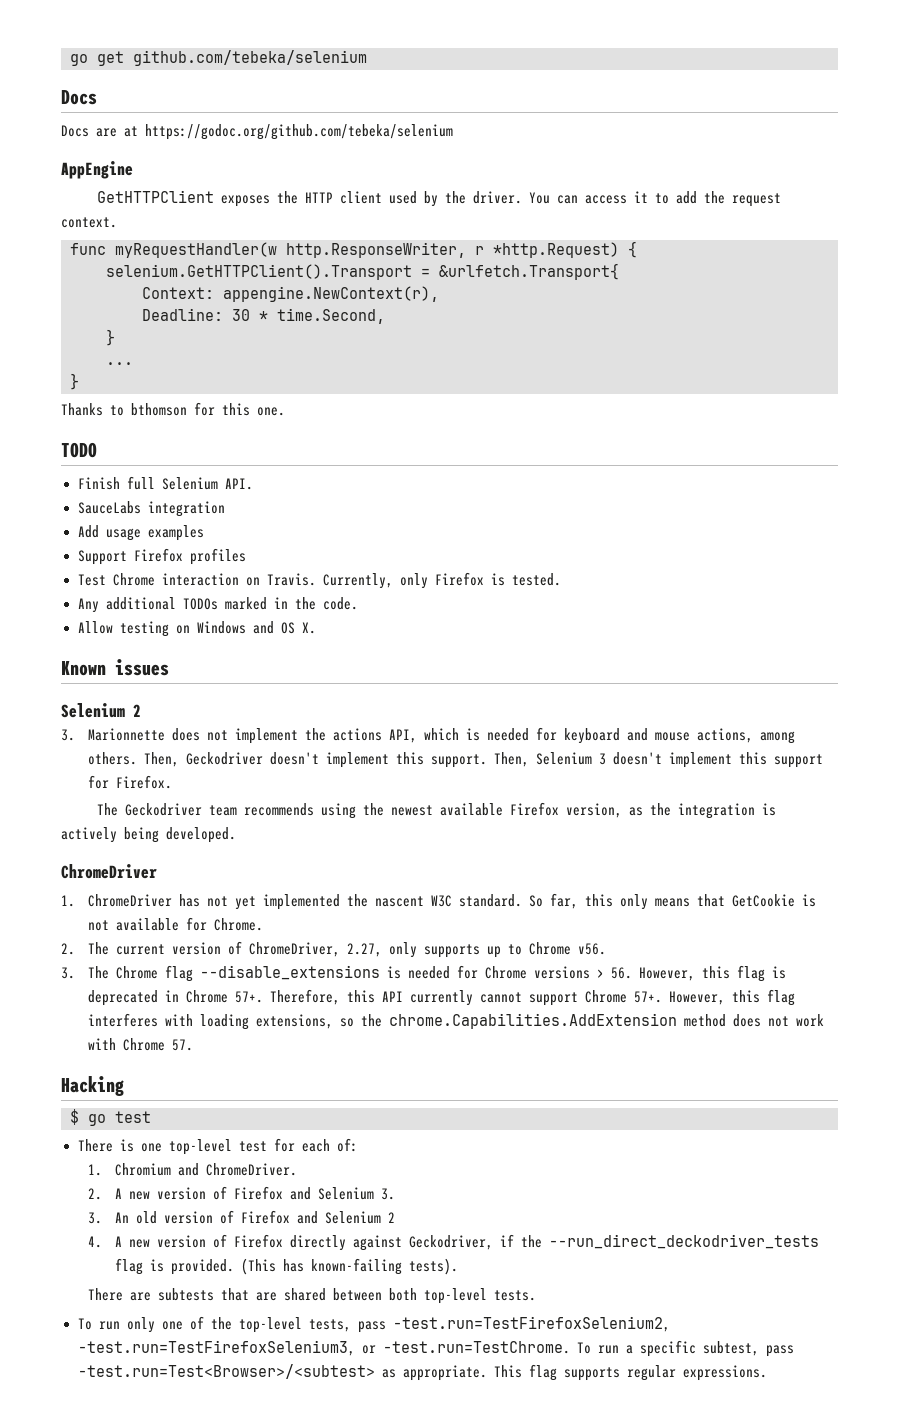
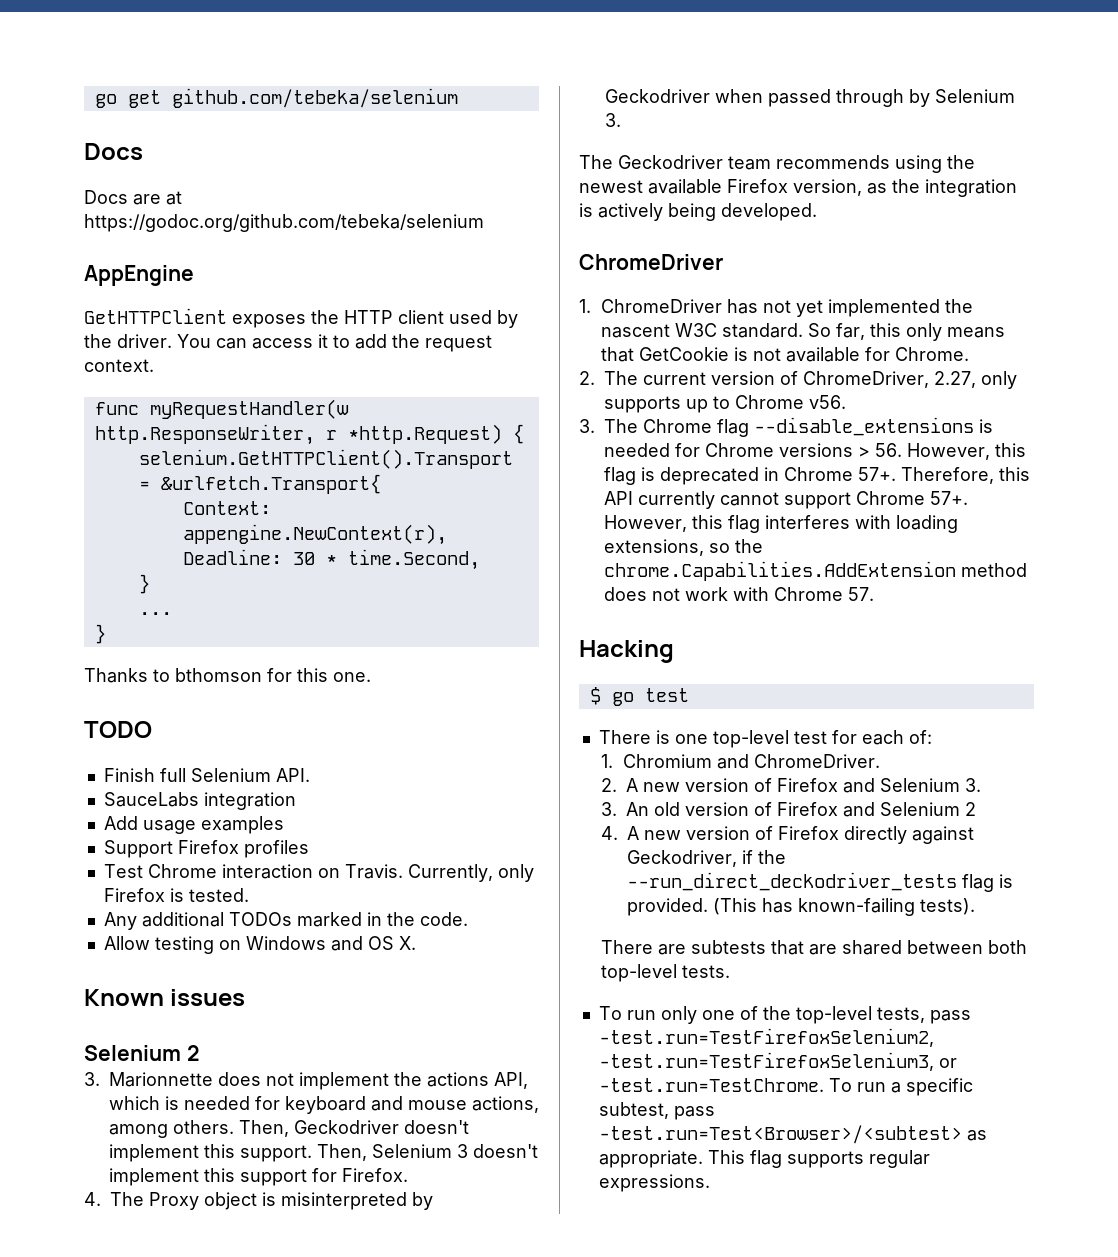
(172, 782) none -> [84,1192,433,1210] [605,89,1015,107] [605,113,621,127] // 4. The Proxy object is misinterpreted by Geckodriver when passed through by Selenium 3.

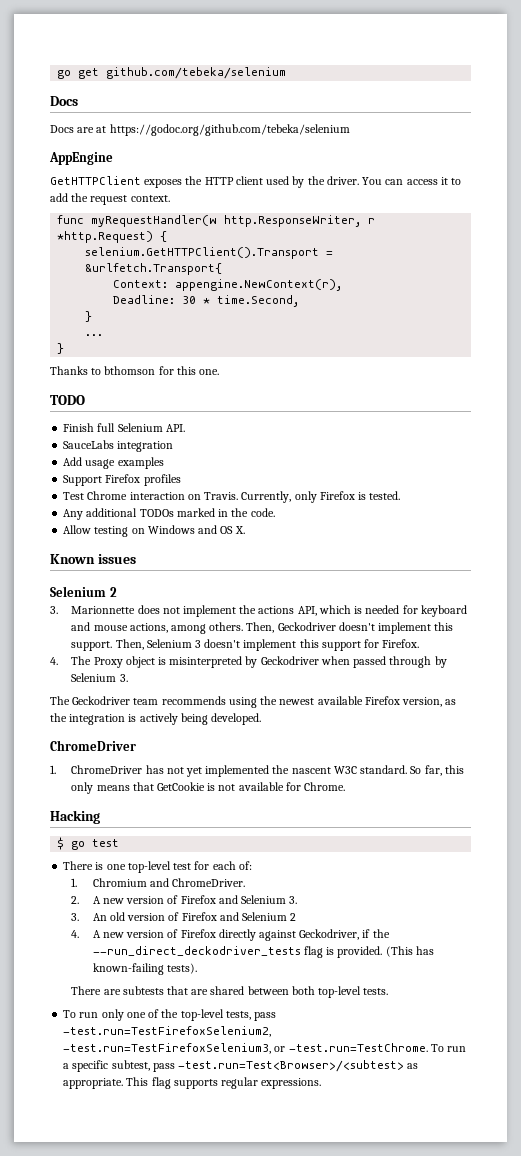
[579,371,1017,389] [604,395,846,413] [579,417,993,437] [604,443,1026,460] [604,467,1030,485] [604,491,968,509] [604,515,958,533] [604,539,763,556] [604,561,1027,581] [604,587,874,601] // 2. The current version of ChromeDriver, 2.27, only supports up to Chrome v56. // 3. The Chrome flag --disable_extensions is needed for Chrome versions > 56. However, this flag is deprecated in Chrome 57+. Therefore, this API currently cannot support Chrome 57+. However, this flag interferes with loading extensions, so the chrome.Capabilities.AddExtension method does not work with Chrome 57. -> (346, 786) none

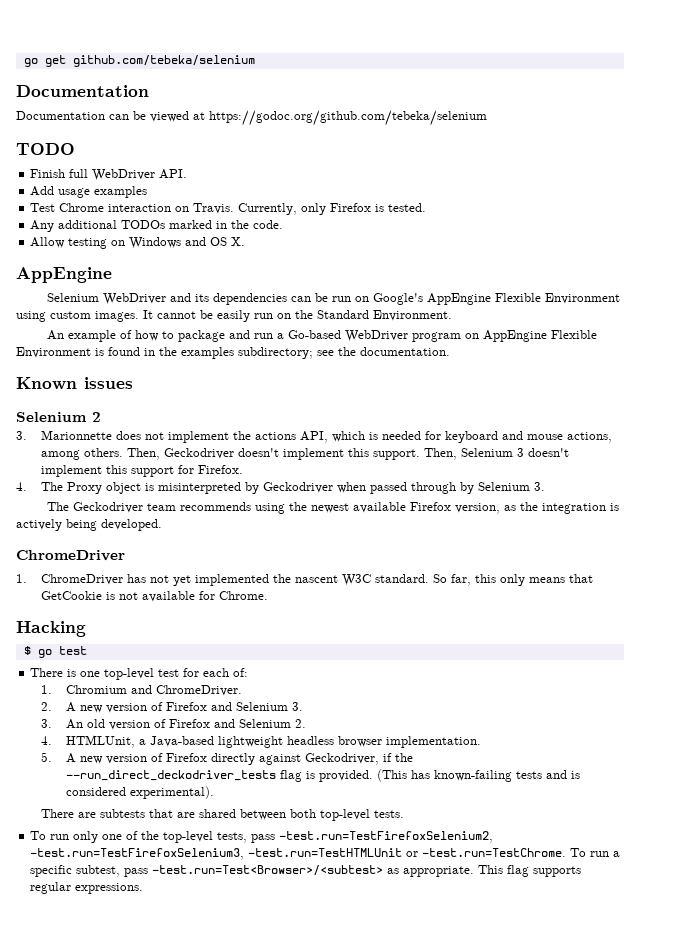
[50,96,78,106] [50,124,350,136] [49,152,113,165] [50,176,462,188] [50,193,170,205] [57,215,376,227] [57,231,168,243] [85,247,334,259] [85,263,223,275] [113,279,343,291] [113,295,300,307] [85,311,93,322] [85,334,104,336] [57,343,65,354] [50,366,220,375] Docs // Docs are at https://godoc.org/github.com/tebeka/selenium // AppEngine // GetHTTPClient exposes the HTTP client used by the driver. You can access it to add the request context. // func myRequestHandler(w http.ResponseWriter, r *http.Request) { // selenium.GetHTTPClient().Transport = &urlfetch.Transport{ // Context: appengine.NewContext(r), // Deadline: 30 * time.Second, // } // ... // } // Thanks to bthomson for this one. -> [16,85,149,97] [16,110,487,126] Documentation // Documentation can be viewed at https://godoc.org/github.com/tebeka/selenium
[117,423,163,432] Selenium -> [92,169,156,181] WebDriver
[63,440,174,452] // SauceLabs integration -> (188, 174) none
[63,474,181,486] // Support Firefox profiles -> (148, 192) none
(245, 530) none -> [16,267,112,283] [46,293,620,305] [16,310,452,322] [46,330,597,342] [16,347,450,359] // AppEngine // Selenium WebDriver and its dependencies can be run on Google's AppEngine Flexible Environment using custom images. It cannot be easily run on the Standard Environment. // An example of how to package and run a Go-based WebDriver program on AppEngine Flexible Environment is found in the examples subdirectory; see the documentation.
[290,913,297,921] [71,930,80,938] 2 // 4. -> [294,719,306,728] [40,735,481,748] [40,752,52,762] 2. // 4. HTMLUnit, a Java-based lightweight headless browser implementation. // 5.
[166,963,197,974] tests). -> [515,770,580,779] [65,786,214,799] tests and is considered experimental).
(272, 1048) none -> [248,848,403,857] -test.run=TestHTMLUnit

